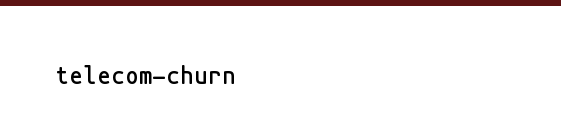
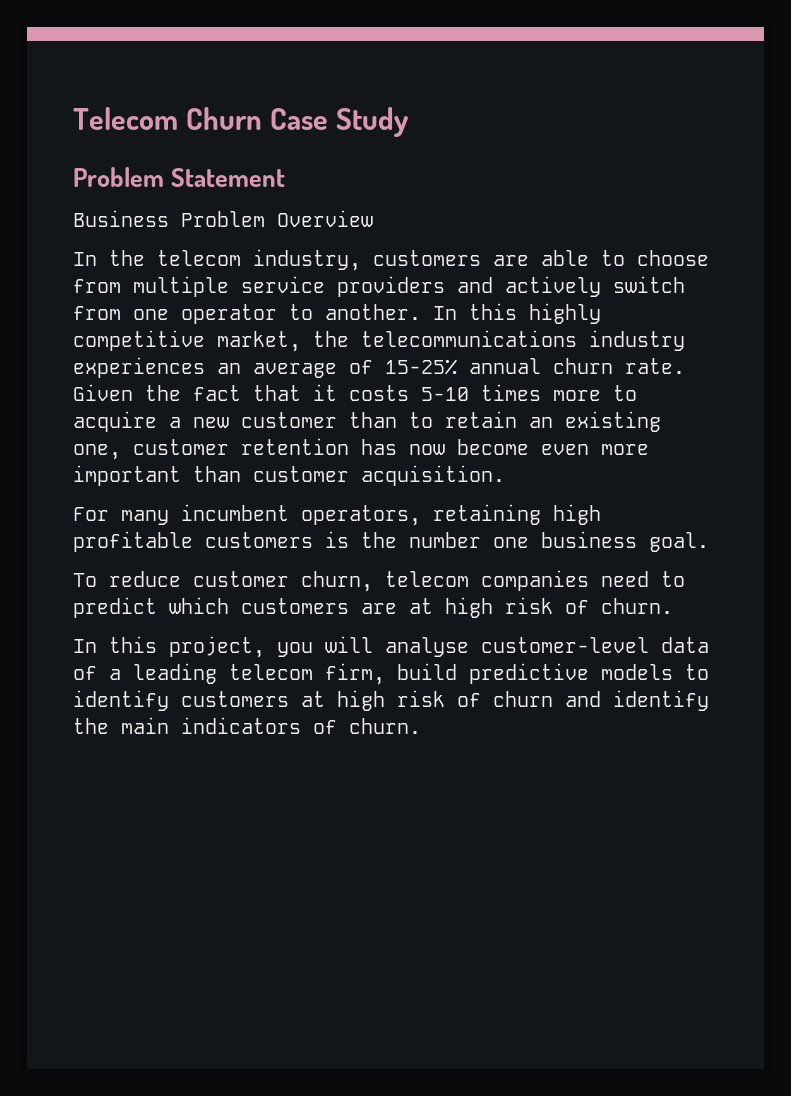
[55,65,236,84] telecom-churn -> [73,107,410,137] [73,167,286,187] [73,210,373,227] [73,249,709,271] [73,276,685,297] [73,303,601,324] [73,330,685,352] [73,357,685,378] [73,384,637,401] [73,411,661,432] [73,438,649,460] [73,465,505,486] [73,504,601,526] [73,531,709,552] [73,570,685,592] [73,597,673,618] [73,636,709,658] [73,663,709,685] [73,690,709,711] [73,717,421,734] Telecom Churn Case Study // Problem Statement // Business Problem Overview // In the telecom industry, customers are able to choose from multiple service providers and actively switch from one operator to another. In this highly competitive market, the telecommunications industry experiences an average of 15-25% annual churn rate. Given the fact that it costs 5-10 times more to acquire a new customer than to retain an existing one, customer retention has now become even more important than customer acquisition. // For many incumbent operators, retaining high profitable customers is the number one business goal. // To reduce customer churn, telecom companies need to predict which customers are at high risk of churn. // In this project, you will analyse customer-level data of a leading telecom firm, build predictive models to identify customers at high risk of churn and identify the main indicators of churn.

